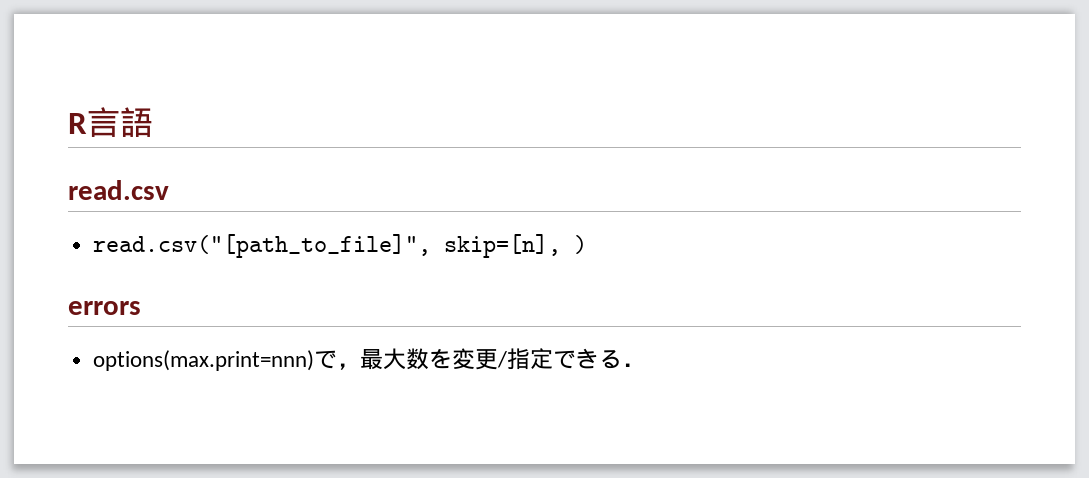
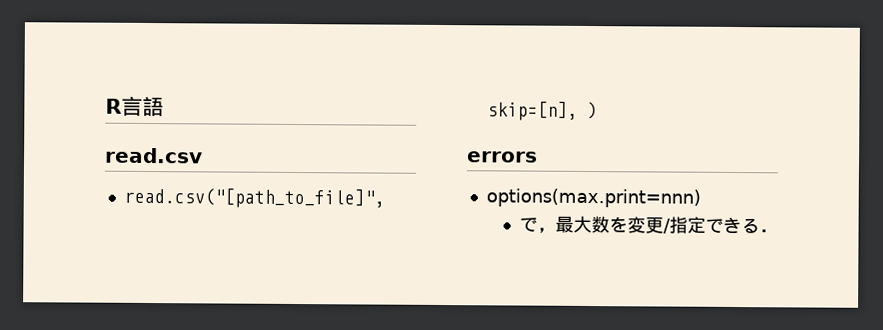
(315, 360) none -> (701, 198) //

